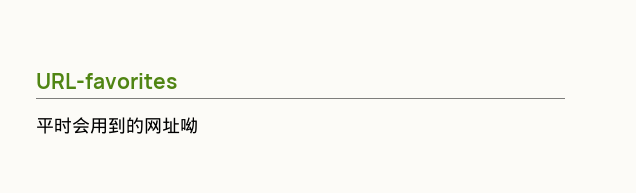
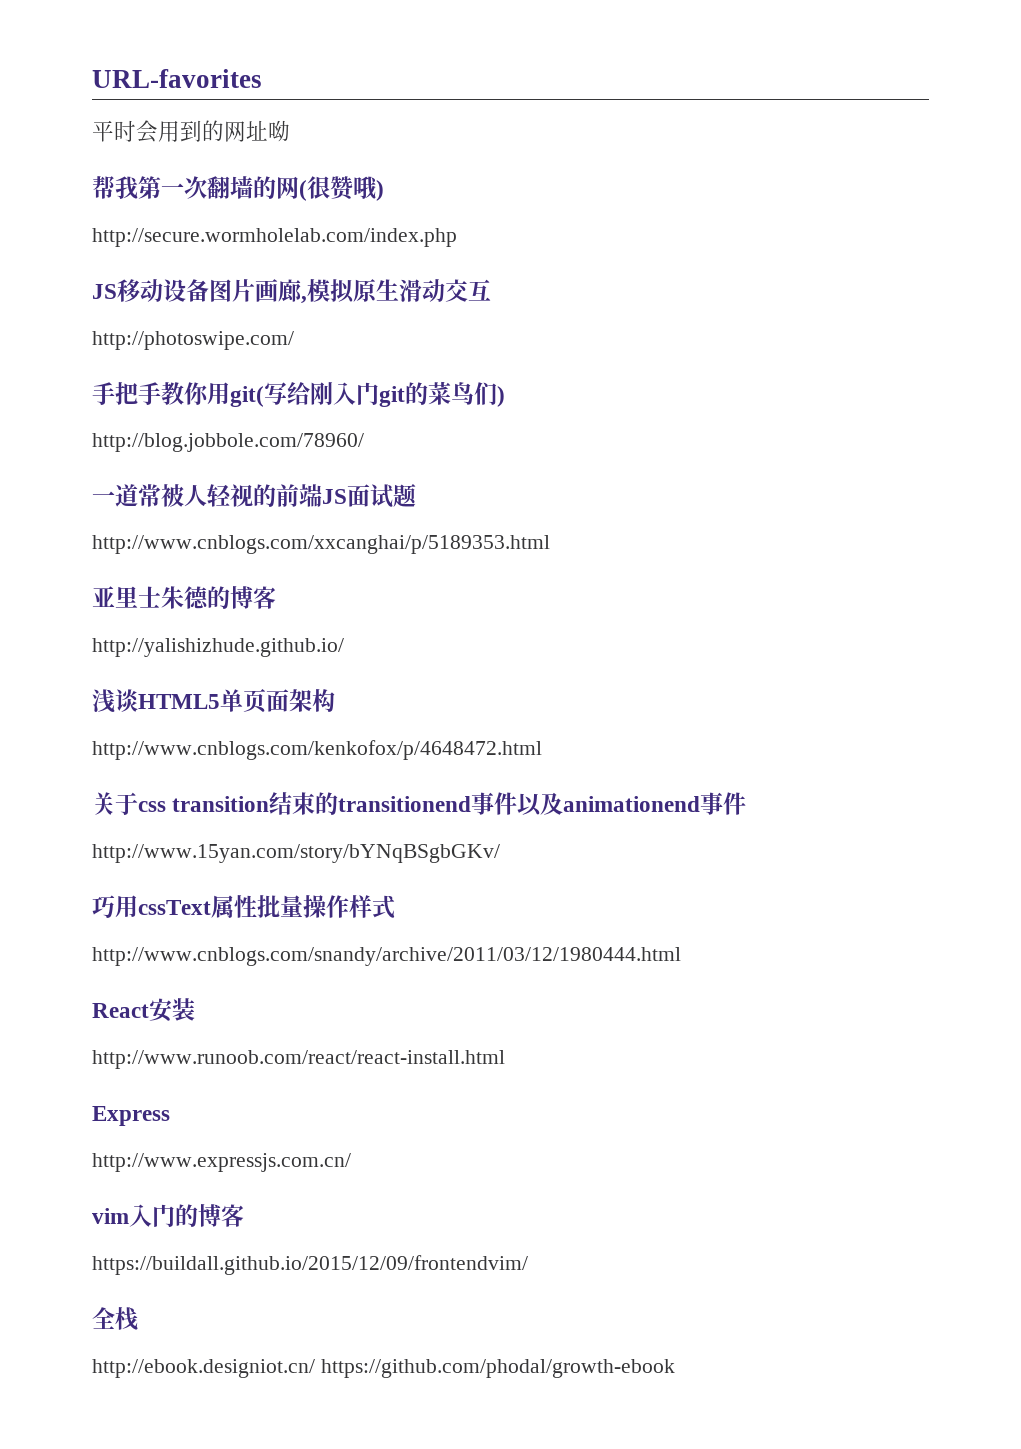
(198, 125) none -> [92,176,384,201] [92,228,457,247] [92,279,491,304] [92,331,294,350] [92,381,505,407] [92,433,364,452] [92,483,416,508] [92,535,550,554] [92,586,276,609] [92,638,344,657] [92,689,335,713] [92,740,542,760] [92,792,747,816] [92,844,500,863] [92,895,395,919] [92,947,681,966] [92,998,195,1022] [92,1050,505,1069] [92,1106,170,1126] [92,1153,351,1172] [92,1204,244,1227] [92,1255,528,1275] [92,1307,138,1331] [92,1359,675,1378] // 帮我第一次翻墙的网(很赞哦) // http://secure.wormholelab.com/index.php // JS移动设备图片画廊,模拟原生滑动交互 // http://photoswipe.com/ // 手把手教你用git(写给刚入门git的菜鸟们) // http://blog.jobbole.com/78960/ // 一道常被人轻视的前端JS面试题 // http://www.cnblogs.com/xxcanghai/p/5189353.html // 亚里士朱德的博客 // http://yalishizhude.github.io/ // 浅谈HTML5单页面架构 // http://www.cnblogs.com/kenkofox/p/4648472.html // 关于css transition结束的transitionend事件以及animationend事件 // http://www.15yan.com/story/bYNqBSgbGKv/ // 巧用cssText属性批量操作样式 // http://www.cnblogs.com/snandy/archive/2011/03/12/1980444.html // React安装 // http://www.runoob.com/react/react-install.html // Express // http://www.expressjs.com.cn/ // vim入门的博客 // https://buildall.github.io/2015/12/09/frontendvim/ // 全栈 // http://ebook.designiot.cn/ https://github.com/phodal/growth-ebook

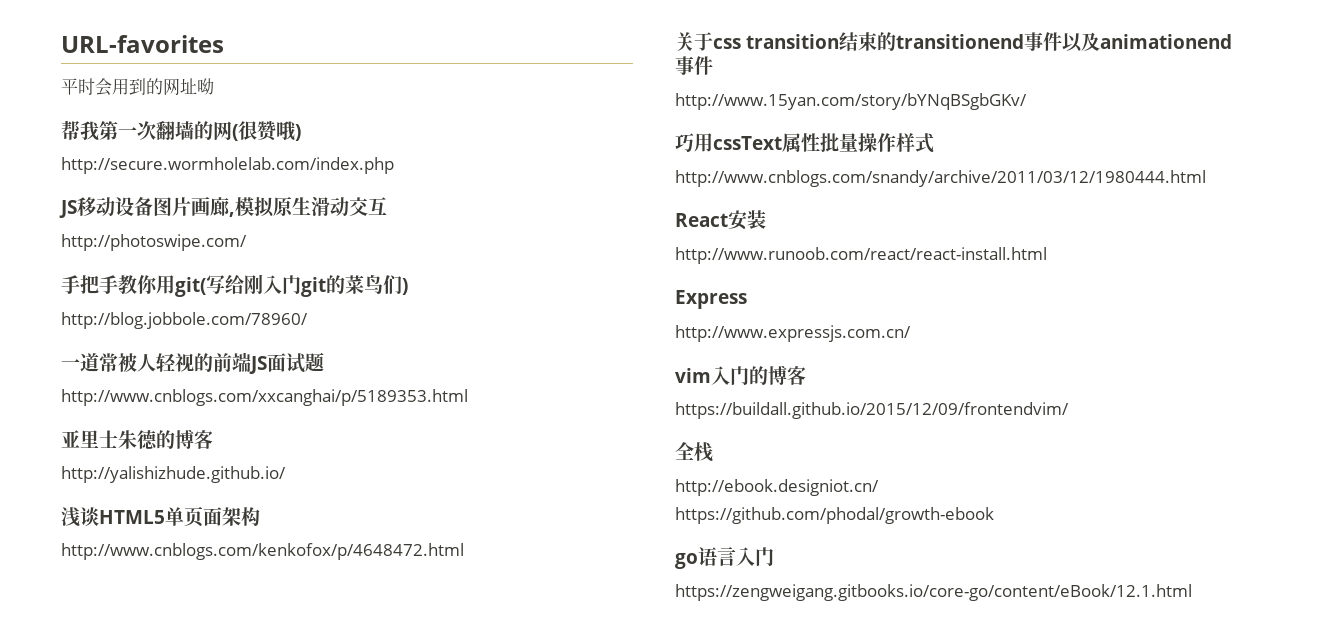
(315, 1368) none -> (879, 487) //
(675, 1368) none -> [675,547,774,569] [675,584,1192,601] // go语言入门 // https://zengweigang.gitbooks.io/core-go/content/eBook/12.1.html

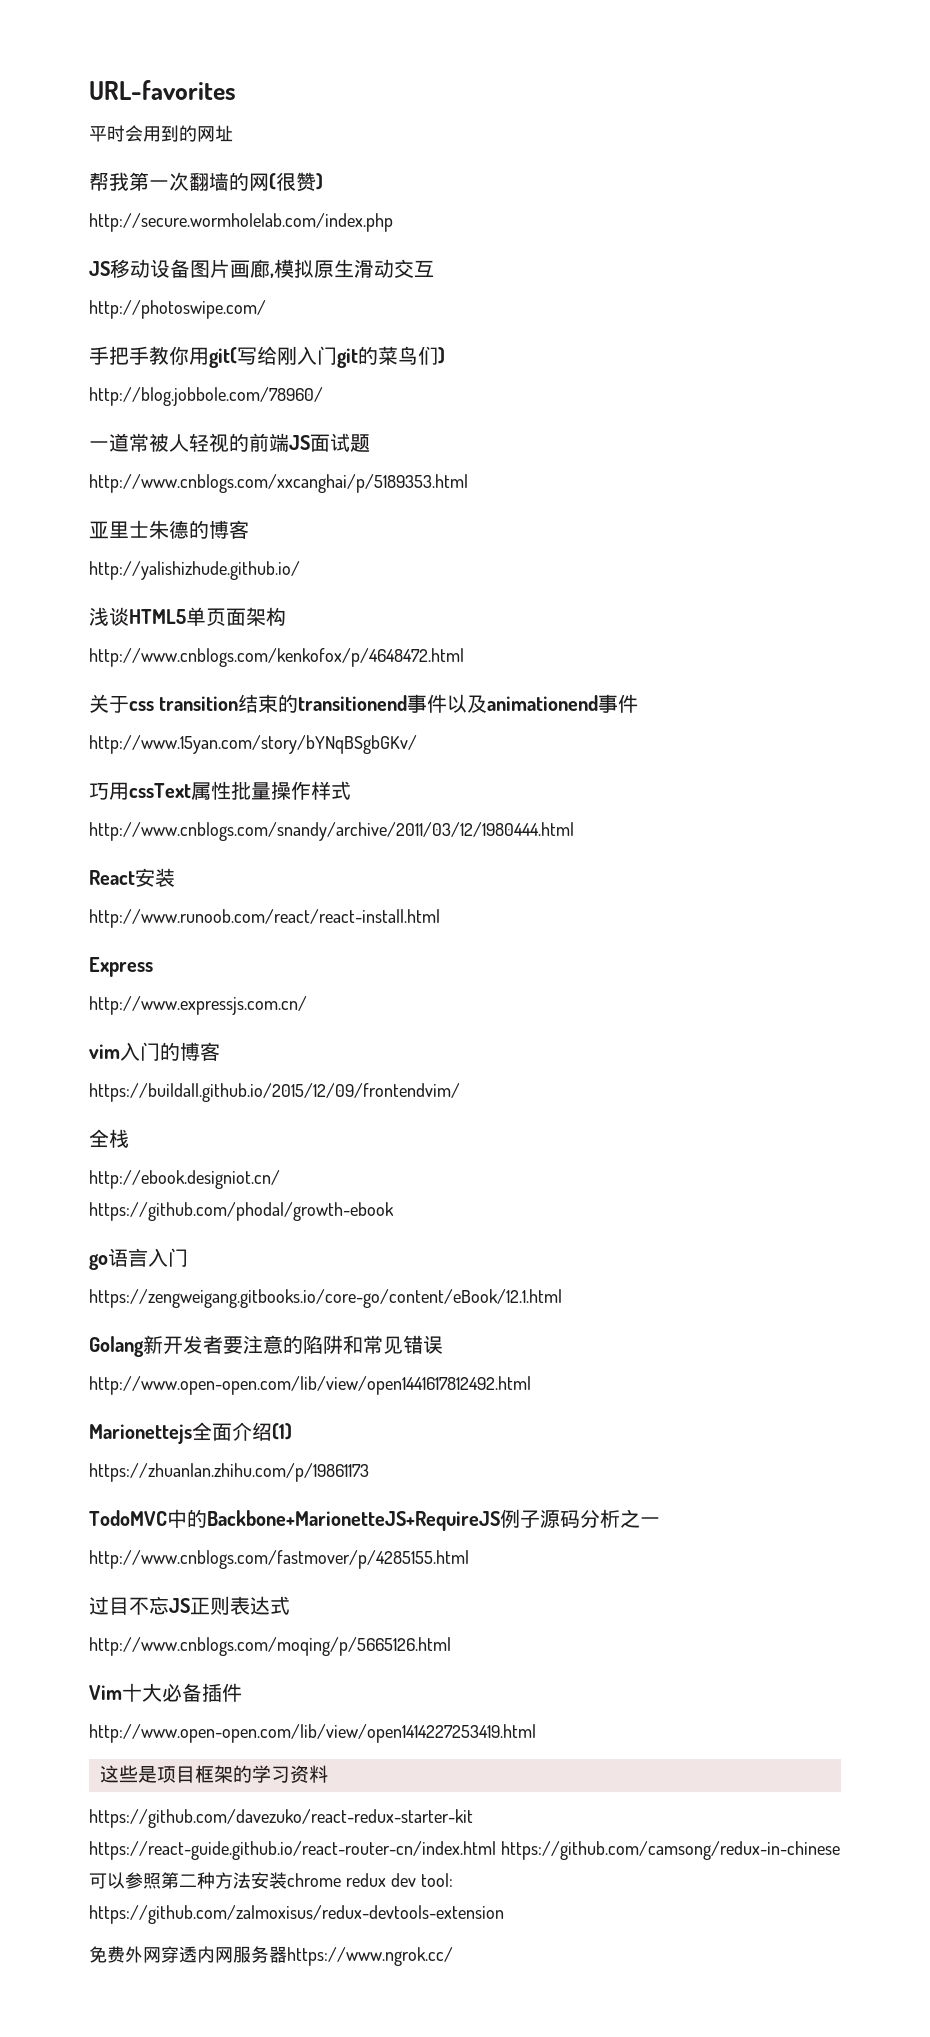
[197,78,214,95] 呦 -> (233, 133) none
[276,121,297,141] 哦 -> (316, 182) none
(1192, 592) none -> [89,1335,443,1357] [89,1376,531,1395] [89,1422,292,1444] [89,1463,369,1482] [89,1509,660,1531] [89,1550,469,1569] [89,1596,290,1615] [89,1637,451,1656] [89,1683,242,1702] [89,1724,536,1743] [99,1765,328,1783] [89,1809,473,1828] [89,1841,840,1860] [89,1872,453,1889] [89,1905,504,1924] [89,1946,453,1966] // Golang新开发者要注意的陷阱和常见错误 // http://www.open-open.com/lib/view/open1441617812492.html // Marionettejs全面介绍(1) // https://zhuanlan.zhihu.com/p/19861173 // TodoMVC中的Backbone+MarionetteJS+RequireJS例子源码分析之一 // http://www.cnblogs.com/fastmover/p/4285155.html // 过目不忘JS正则表达式 // http://www.cnblogs.com/moqing/p/5665126.html // Vim十大必备插件 // http://www.open-open.com/lib/view/open1414227253419.html // 这些是项目框架的学习资料 // https://github.com/davezuko/react-redux-starter-kit https://react-guide.github.io/react-router-cn/index.html https://github.com/camsong/redux-in-chinese可以参照第二种方法安装chrome redux dev tool: https://github.com/zalmoxisus/redux-devtools-extension // 免费外网穿透内网服务器https://www.ngrok.cc/

